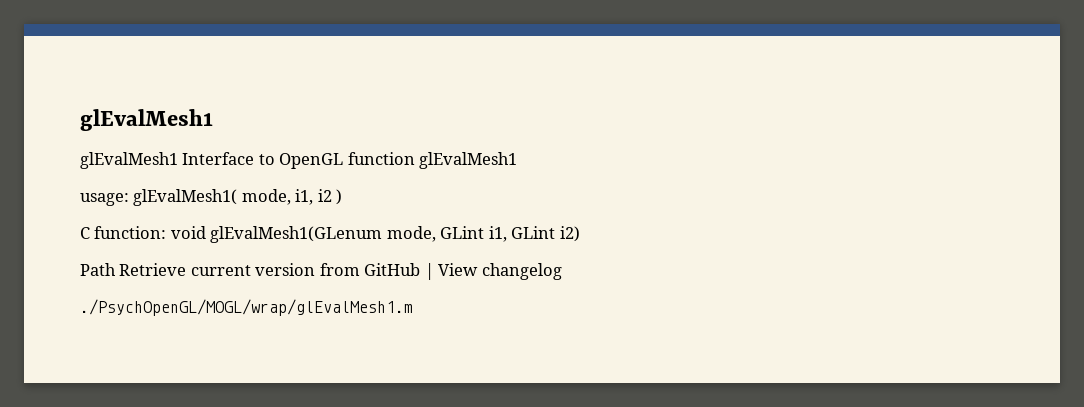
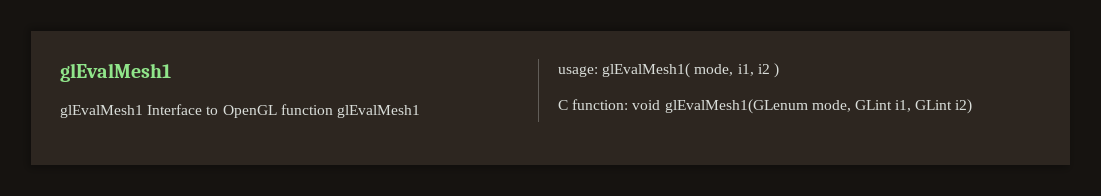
[80,263,562,280] [80,299,413,316] // Path Retrieve current version from GitHub | View changelog // ./PsychOpenGL/MOGL/wrap/glEvalMesh1.m -> (973, 106) none

